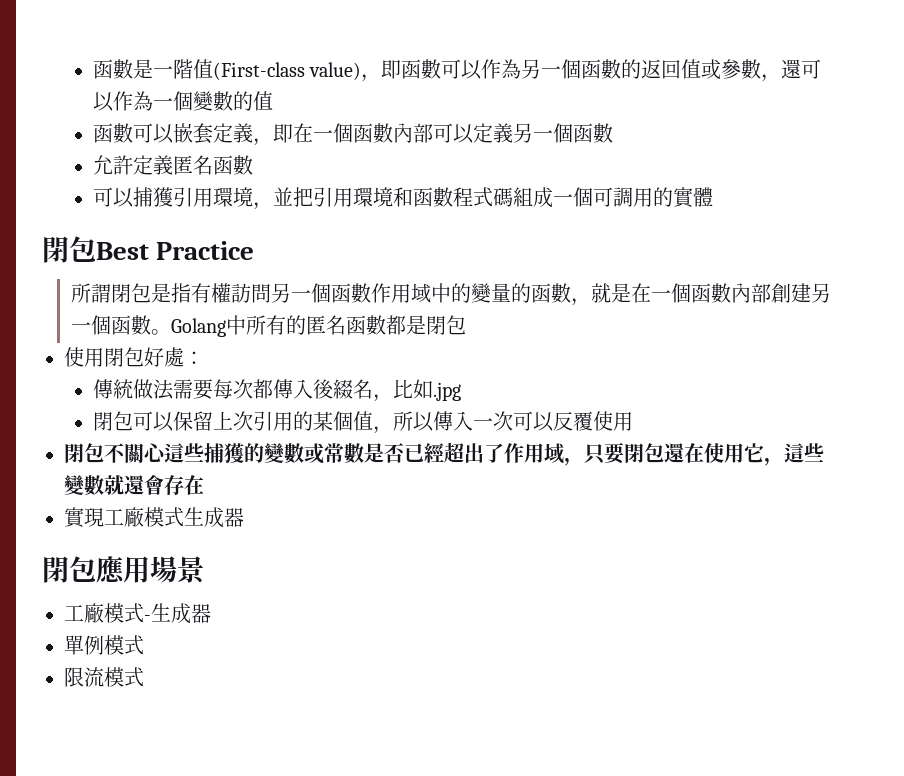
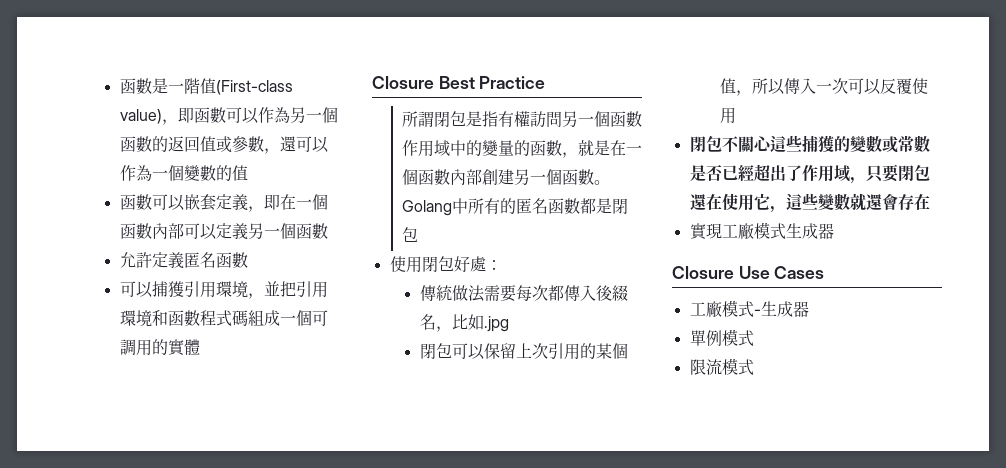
[42,236,96,263] 閉包 -> [372,76,434,89] Closure
[42,556,205,584] 閉包應用場景 -> [672,266,825,279] Closure Use Cases

